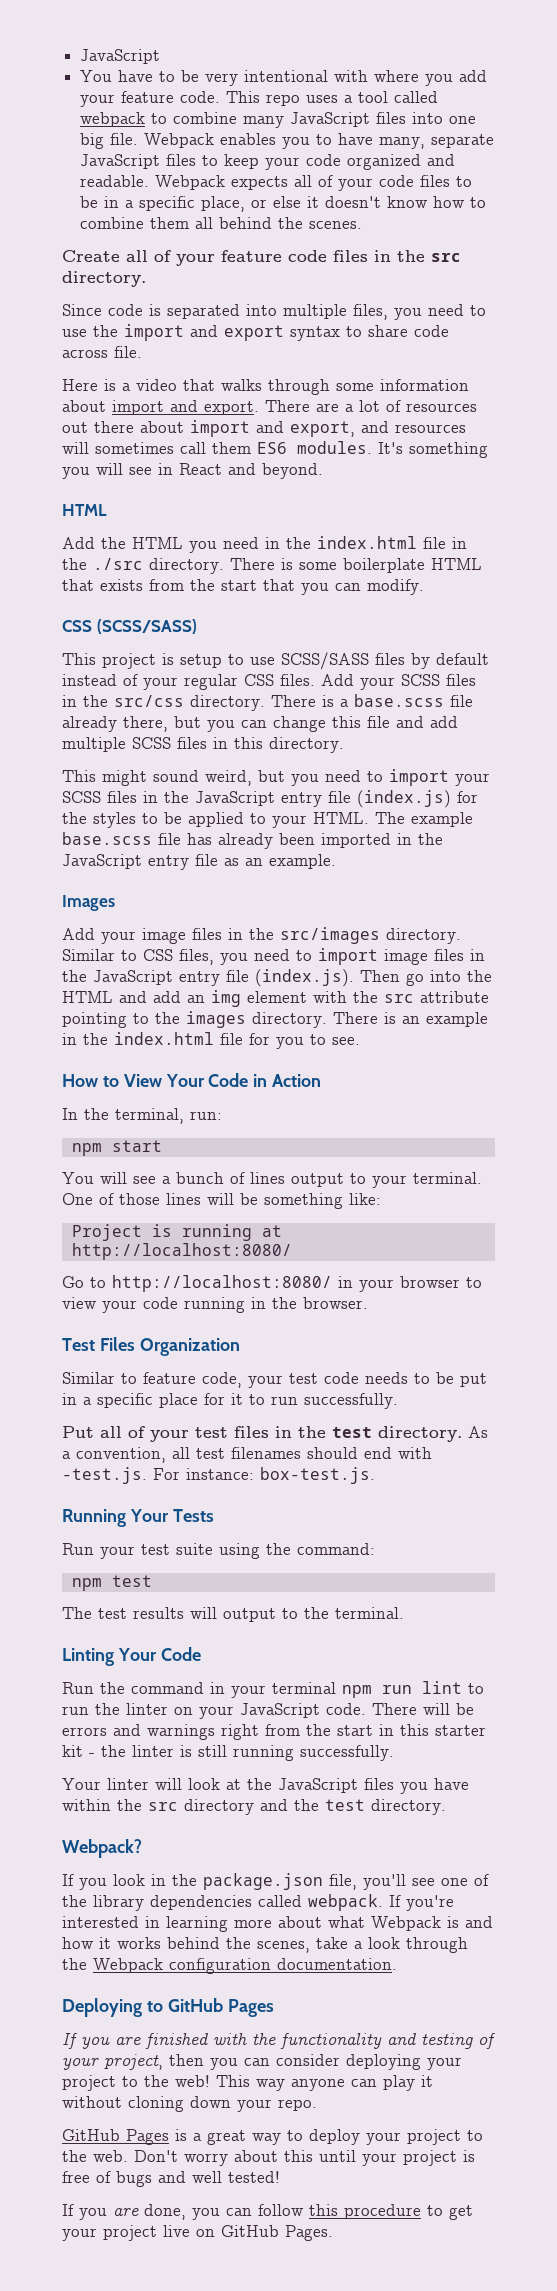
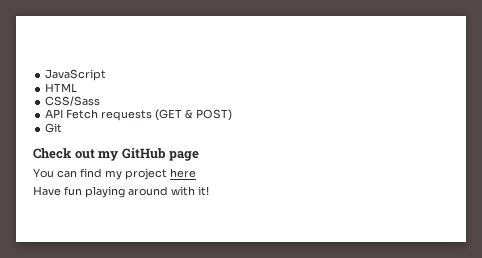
[80,70,488,86] [80,91,439,107] [80,112,477,128] [80,133,495,149] [80,154,456,170] [80,175,473,191] [80,196,487,212] [80,217,363,229] [62,250,461,266] [62,271,146,287] [62,304,486,320] [62,324,449,341] [62,346,142,358] [62,379,469,395] [62,400,477,415] [62,420,466,437] [62,441,488,458] [62,463,323,479] [62,504,107,516] [62,536,467,553] [62,558,482,574] [62,579,424,595] [62,619,197,634] [62,652,489,670] [62,674,476,690] [62,694,473,711] [62,716,458,732] [62,737,344,753] [62,769,490,786] [62,790,478,808] [62,812,473,828] [62,832,443,849] [62,854,336,870] [62,895,115,911] [62,927,461,944] [62,948,485,965] [62,969,492,987] [62,990,489,1007] [62,1011,488,1028] [62,1032,360,1049] [62,1073,322,1087] [62,1108,222,1124] [71,1140,162,1156] [62,1172,482,1188] [62,1193,381,1209] [71,1224,282,1241] [71,1243,292,1260] [62,1275,482,1292] [62,1297,368,1313] [62,1337,240,1356] [62,1372,487,1388] [62,1393,398,1409] [62,1426,488,1442] [62,1447,432,1463] [62,1467,375,1484] [62,1509,214,1527] [62,1543,375,1559] [71,1575,152,1591] [62,1607,404,1622] [62,1647,201,1666] [62,1681,484,1698] [62,1703,474,1719] [62,1724,486,1740] [62,1745,394,1761] [62,1778,469,1794] [62,1799,446,1815] [62,1839,142,1858] [62,1873,489,1890] [62,1894,454,1911] [62,1916,493,1932] [62,1937,468,1953] [62,1958,397,1974] [62,1998,274,2017] [62,2033,496,2049] [62,2054,462,2070] [62,2075,433,2091] [62,2096,317,2112] [62,2129,483,2145] [62,2150,475,2166] [62,2171,280,2187] [62,2204,473,2220] [62,2225,333,2241] You have to be very intentional with where you add your feature code. This repo uses a tool called webpack to combine many JavaScript files into one big file. Webpack enables you to have many, separate JavaScript files to keep your code organized and readable. Webpack expects all of your code files to be in a specific place, or else it doesn't know how to combine them all behind the scenes. // Create all of your feature code files in the src directory. // Since code is separated into multiple files, you need to use the import and export syntax to share code across file. // Here is a video that walks through some information about import and export. There are a lot of resources out there about import and export, and resources will sometimes call them ES6 modules. It's something you will see in React and beyond. // HTML // Add the HTML you need in the index.html file in the ./src directory. There is some boilerplate HTML that exists from the start that you can modify. // CSS (SCSS/SASS) // This project is setup to use SCSS/SASS files by default instead of your regular CSS files. Add your SCSS files in the src/css directory. There is a base.scss file already there, but you can change this file and add multiple SCSS files in this directory. // This might sound weird, but you need to import your SCSS files in the JavaScript entry file (index.js) for the styles to be applied to your HTML. The example base.scss file has already been imported in the JavaScript entry file as an example. // Images // Add your image files in the src/images directory. Similar to CSS files, you need to import image files in the JavaScript entry file (index.js). Then go into the HTML and add an img element with the src attribute pointing to the images directory. There is an example in the index.html file for you to see. // How to View Your Code in Action // In the terminal, run: // npm start // You will see a bunch of lines output to your terminal. One of those lines will be something like: // Project is running at http://localhost:8080/ // Go to http://localhost:8080/ in your browser to view your code running in the browser. // Test Files Organization // Similar to feature code, your test code needs to be put in a specific place for it to run successfully. // Put all of your test files in the test directory. As a convention, all test filenames should end with -test.js. For instance: box-test.js. // Running Your Tests // Run your test suite using the command: // npm test // The test results will output to the terminal. // Linting Your Code // Run the command in your terminal npm run lint to run the linter on your JavaScript code. There will be errors and warnings right from the start in this starter kit - the linter is still running successfully. // Your linter will look at the JavaScript files you have within the src directory and the test directory. // Webpack? // If you look in the package.json file, you'll see one of the library dependencies called webpack. If you're interested in learning more about what Webpack is and how it works behind the scenes, take a look through the Webpack configuration documentation. // Deploying to GitHub Pages // If you are finished with the functionality and testing of your project, then you can consider deploying your project to the web! This way anyone can play it without cloning down your repo. // GitHub Pages is a great way to deploy your project to the web. Don't worry about this until your project is free of bugs and well tested! // If you are done, you can follow this procedure to get your project live on GitHub Pages. -> [45,83,78,92] [45,96,101,106] [45,109,233,121] [45,123,63,133] [33,148,200,161] [33,168,196,180] [33,186,209,198] HTML // CSS/Sass // API Fetch requests (GET & POST) // Git // Check out my GitHub page // You can find my project here // Have fun playing around with it!

